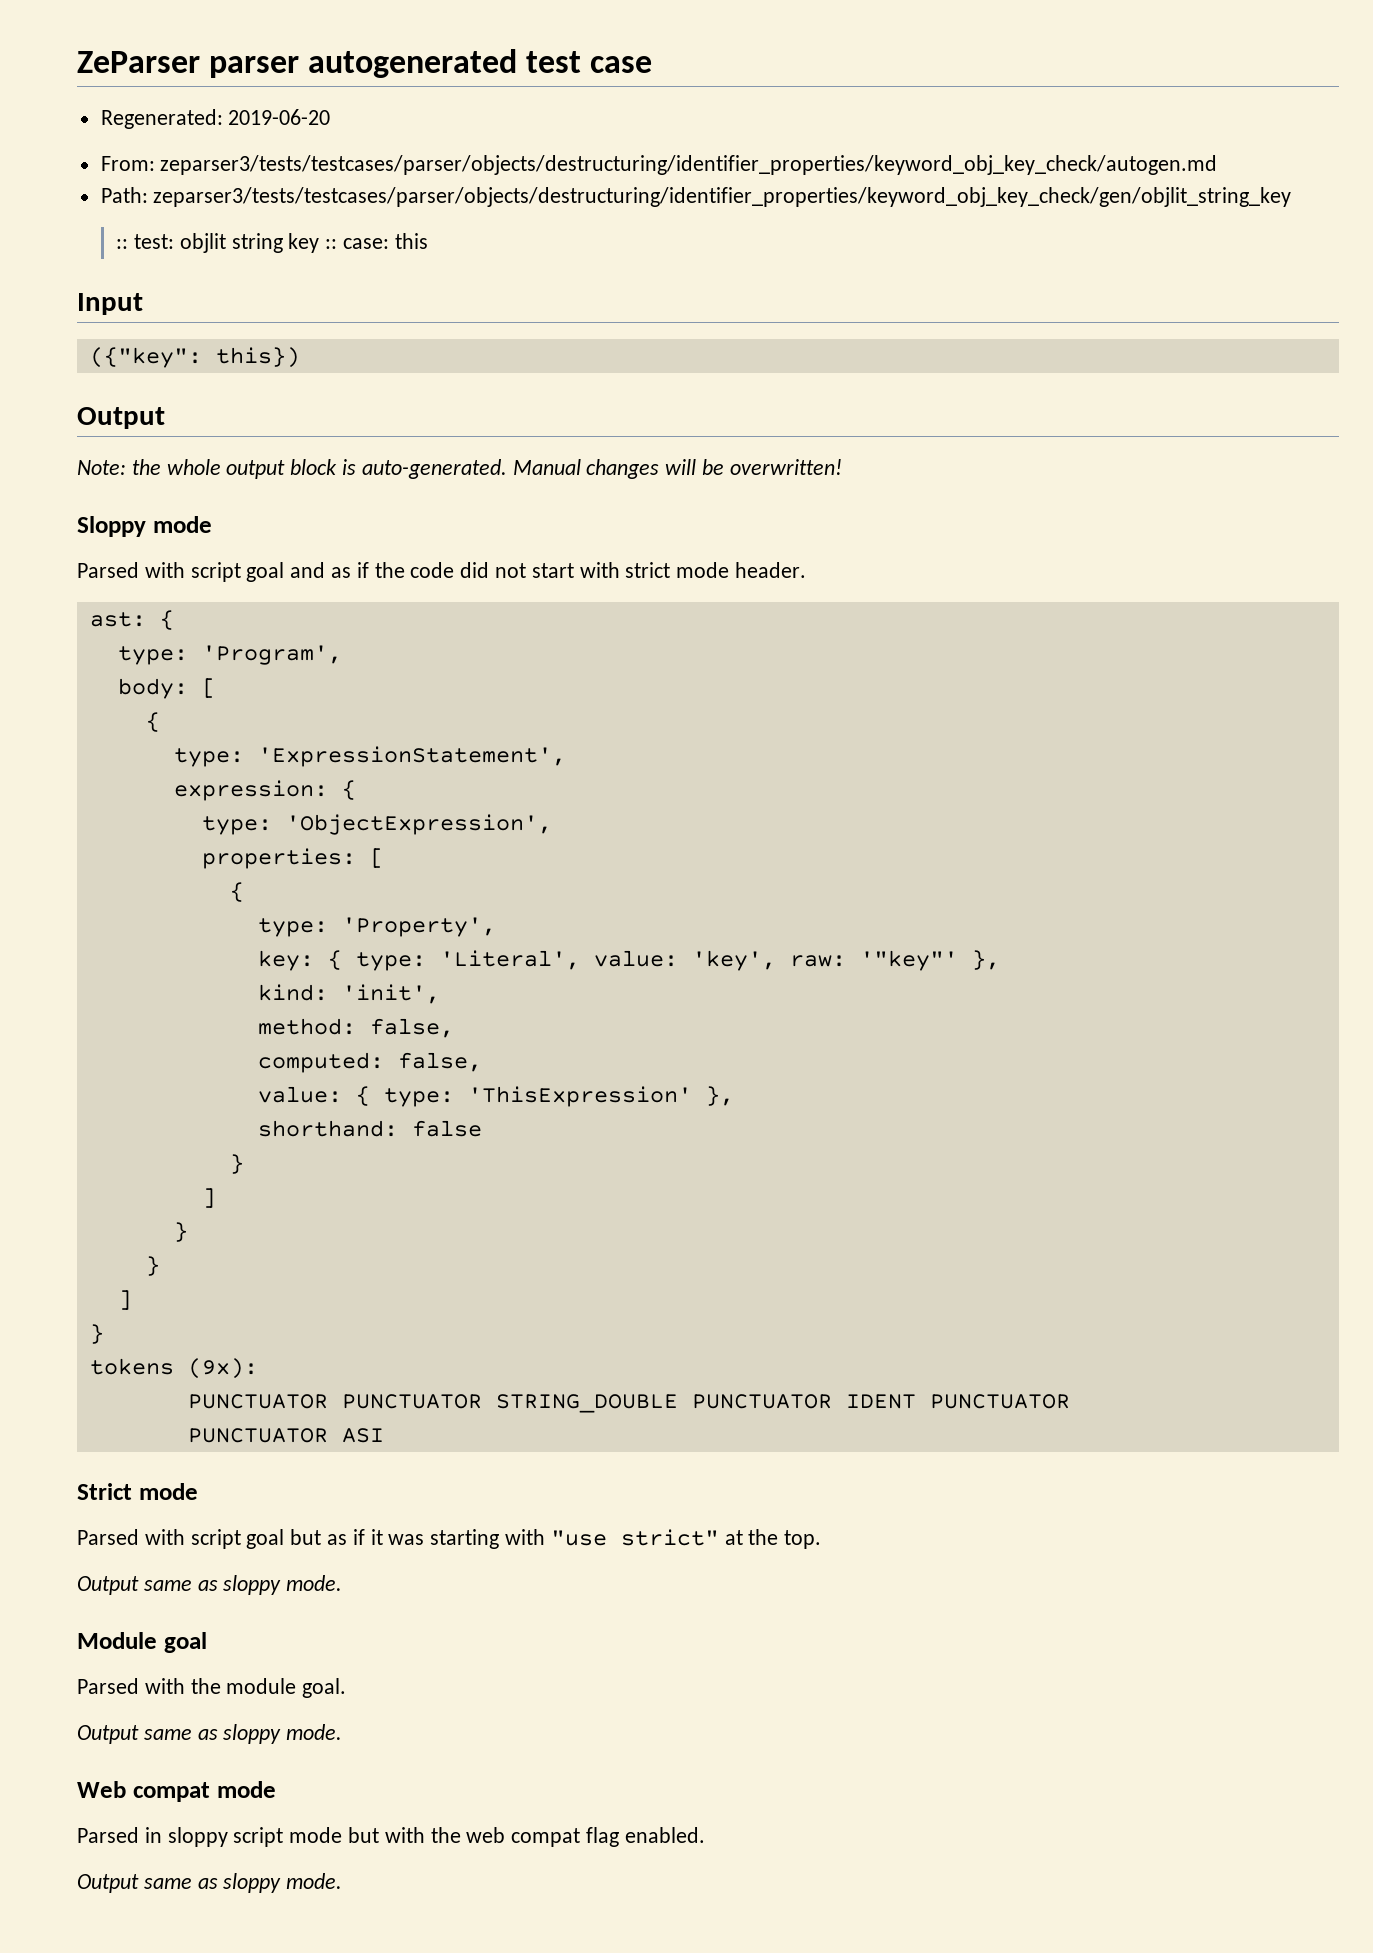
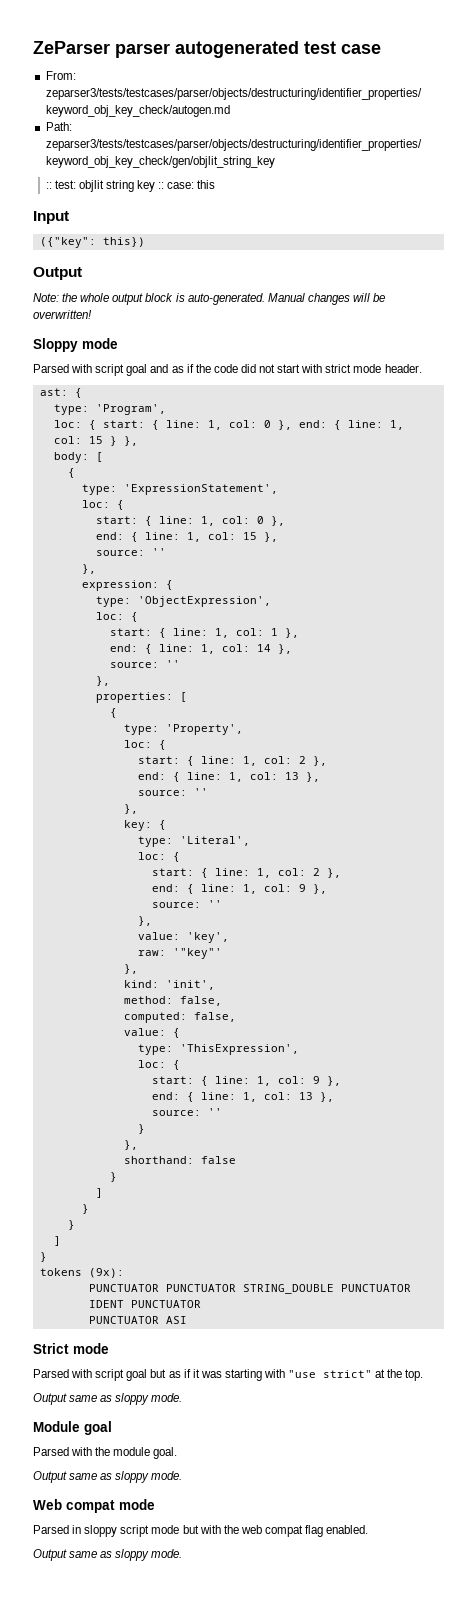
[100,109,331,129] // Regenerated: 2019-06-20 -> (381, 49) none
(342, 655) none -> [53,420,404,430] [53,436,138,446] // loc: { start: { line: 1, col: 0 }, end: { line: 1, col: 15 } },
[173,780,356,801] [201,814,552,835] expression: { // type: 'ObjectExpression', -> [81,500,124,510] [95,516,285,526] [95,532,278,542] [95,548,166,556] [81,564,96,574] [81,580,173,591] [95,596,271,607] [95,612,138,622] [109,628,299,638] [109,644,292,654] [109,660,180,668] [95,676,110,686] loc: { // start: { line: 1, col: 0 }, // end: { line: 1, col: 15 }, // source: '' // }, // expression: { // type: 'ObjectExpression', // loc: { // start: { line: 1, col: 1 }, // end: { line: 1, col: 14 }, // source: '' // },
(496, 927) none -> [123,740,166,750] [137,756,327,766] [137,772,320,782] [137,788,208,796] [123,804,138,814] // loc: { // start: { line: 1, col: 2 }, // end: { line: 1, col: 13 }, // source: '' // },
(342, 960) none -> (166, 825) //
(580, 960) none -> [137,852,180,862] [151,868,341,878] [151,884,327,894] [151,900,222,908] [137,916,152,926] // loc: { // start: { line: 1, col: 2 }, // end: { line: 1, col: 9 }, // source: '' // }, //
(776, 960) none -> (229, 937) //
(958, 960) none -> (222, 953) //
[383,1086,692,1107] type: 'ThisExpression' -> [137,1044,299,1055] [137,1060,180,1070] [151,1076,341,1086] [151,1092,334,1102] [151,1108,222,1116] [137,1124,145,1134] // type: 'ThisExpression', // loc: { // start: { line: 1, col: 9 }, // end: { line: 1, col: 13 }, // source: '' // } //

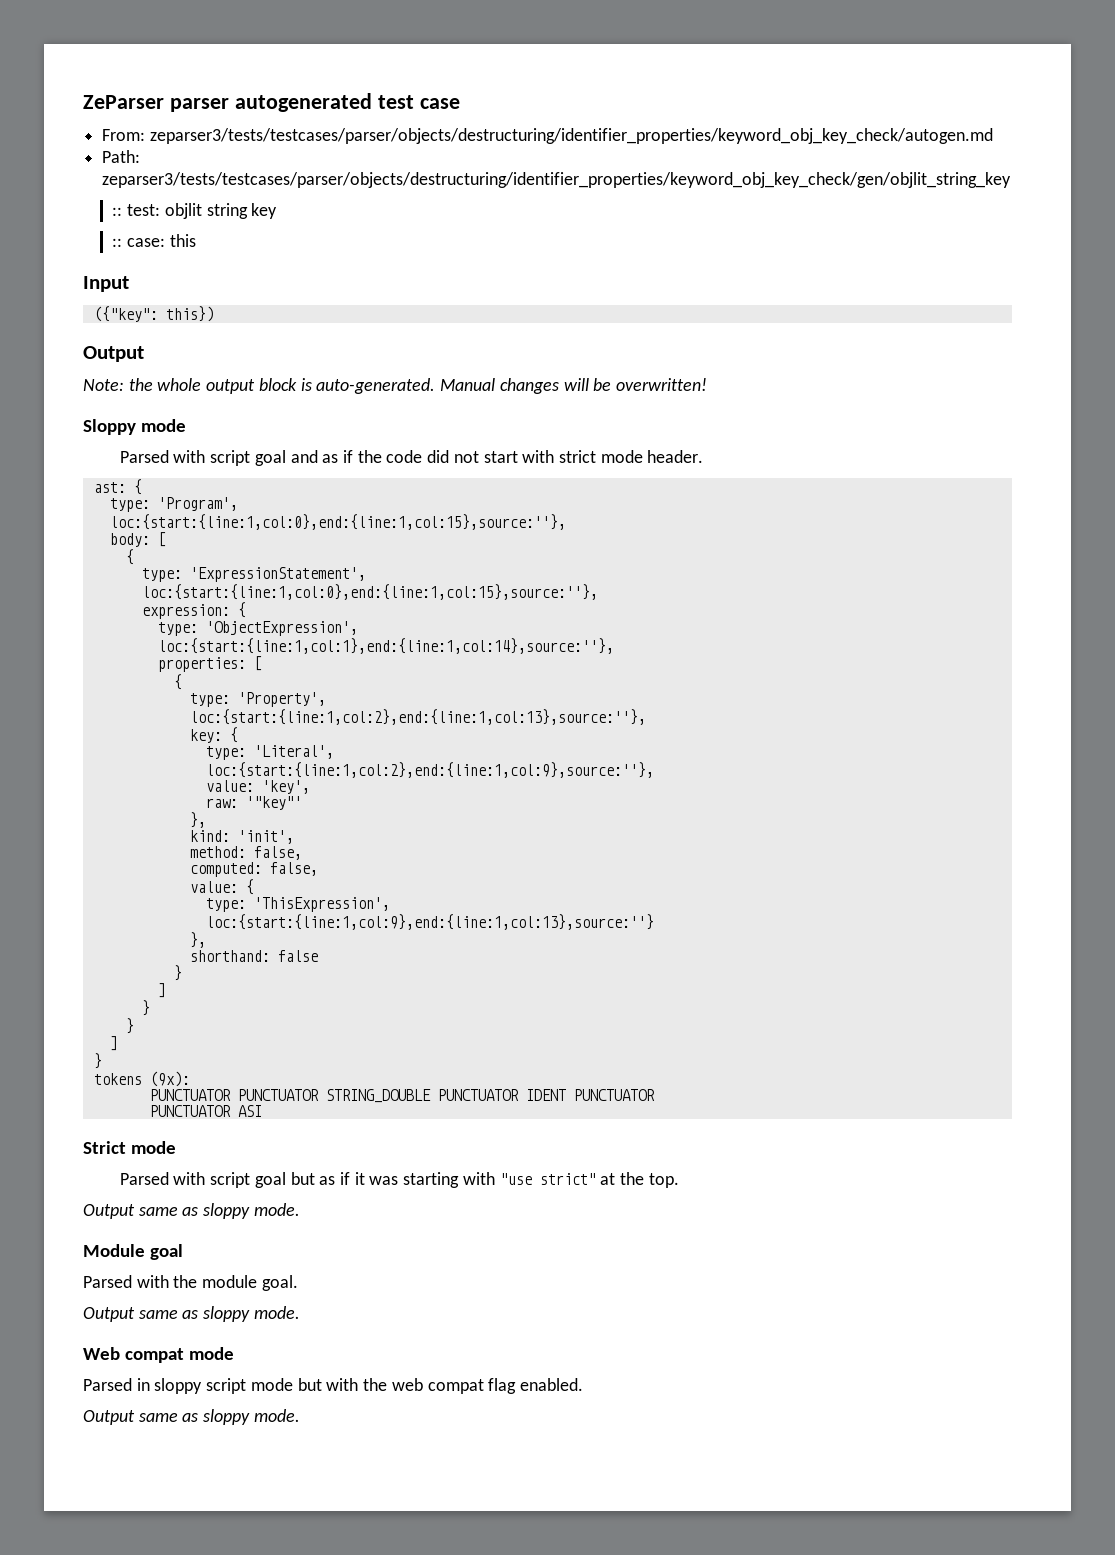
(156, 186) none -> (278, 211) //
[53,420,404,430] [53,436,138,446] loc: { start: { line: 1, col: 0 }, end: { line: 1, col: 15 } }, -> [109,514,566,530] loc:{start:{line:1,col:0},end:{line:1,col:15},source:''},
[81,500,124,510] [95,516,285,526] [95,532,278,542] [95,548,166,556] [81,564,96,574] [81,580,173,591] [95,596,271,607] [95,612,138,622] [109,628,299,638] [109,644,292,654] [109,660,180,668] [95,676,110,686] loc: { // start: { line: 1, col: 0 }, // end: { line: 1, col: 15 }, // source: '' // }, // expression: { // type: 'ObjectExpression', // loc: { // start: { line: 1, col: 1 }, // end: { line: 1, col: 14 }, // source: '' // }, -> [141,584,598,600] [141,602,246,619] [157,621,358,636] [157,638,614,654] loc:{start:{line:1,col:0},end:{line:1,col:15},source:''}, // expression: { // type: 'ObjectExpression', // loc:{start:{line:1,col:1},end:{line:1,col:14},source:''},
[123,740,166,750] [137,756,327,766] [137,772,320,782] [137,788,208,796] [123,804,138,814] [123,820,166,831] [137,836,250,847] [137,852,180,862] [151,868,341,878] [151,884,327,894] [151,900,222,908] [137,916,152,926] loc: { // start: { line: 1, col: 2 }, // end: { line: 1, col: 13 }, // source: '' // }, // key: { // type: 'Literal', // loc: { // start: { line: 1, col: 2 }, // end: { line: 1, col: 9 }, // source: '' // }, -> [189,709,646,725] [189,727,238,743] [205,745,334,760] [205,762,654,778] loc:{start:{line:1,col:2},end:{line:1,col:13},source:''}, // key: { // type: 'Literal', // loc:{start:{line:1,col:2},end:{line:1,col:9},source:''},
[137,1060,180,1070] [151,1076,341,1086] [151,1092,334,1102] [151,1108,222,1116] [137,1124,145,1134] loc: { // start: { line: 1, col: 9 }, // end: { line: 1, col: 13 }, // source: '' // } -> [205,914,654,930] loc:{start:{line:1,col:9},end:{line:1,col:13},source:''}

